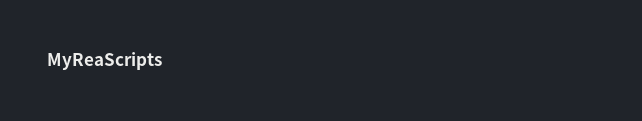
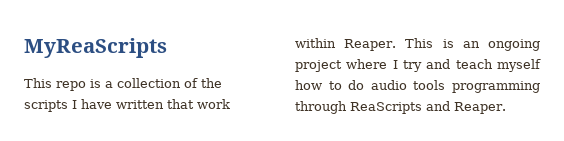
(162, 61) none -> [24,78,222,91] [24,99,230,112] [295,38,540,51] [295,59,541,72] [295,80,540,93] [295,101,506,114] // This repo is a collection of the scripts I have written that work within Reaper. This is an ongoing project where I try and teach myself how to do audio tools programming through ReaScripts and Reaper.

